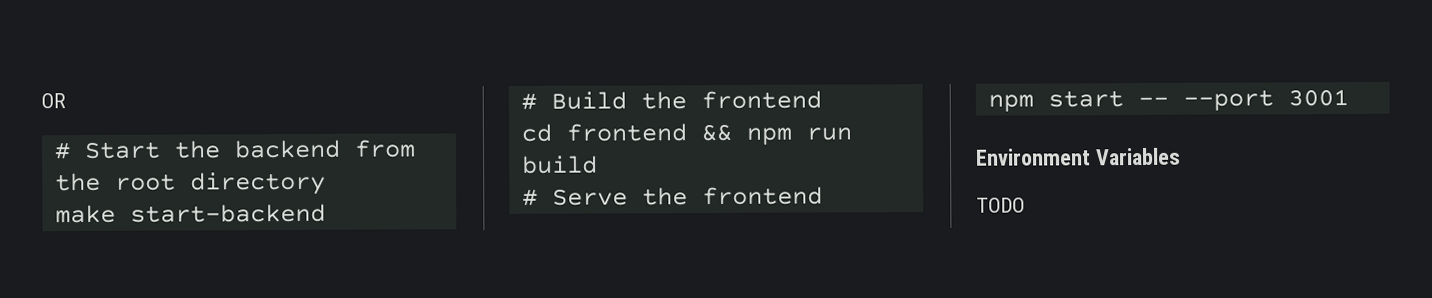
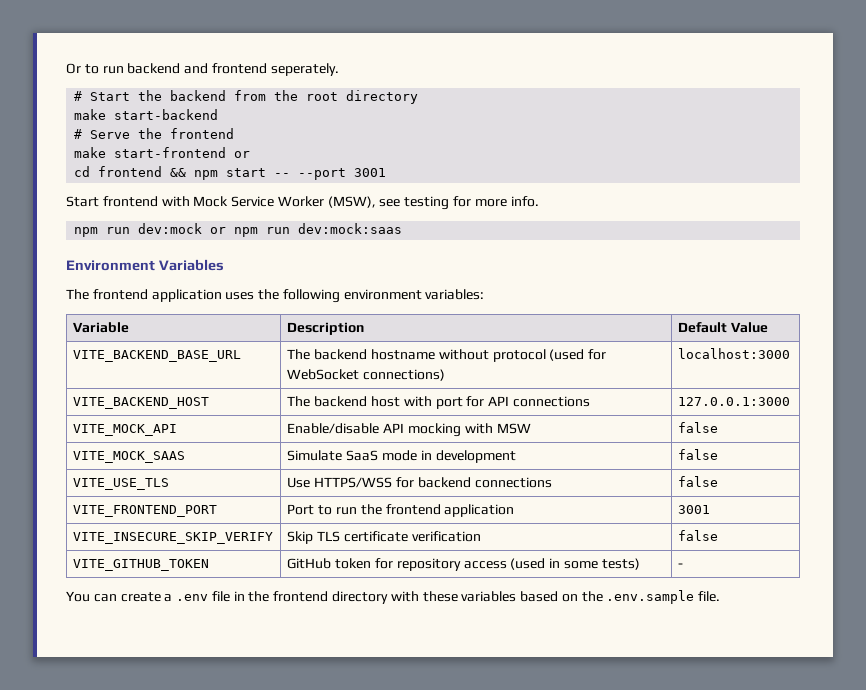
[41,93,66,109] OR -> [66,63,339,76] Or to run backend and frontend seperately.
[550,90,822,110] Build the frontend -> [90,128,235,139] [74,147,251,158] Serve the frontend // make start-frontend or
[805,127,852,141] [521,155,598,174] [521,186,823,206] [987,89,1349,112] [976,147,1181,166] [976,197,1025,213] run build // # Serve the frontend // npm start -- --port 3001 // Environment Variables // TODO -> [226,168,387,180] [66,196,539,210] [74,223,403,237] [66,259,224,271] [66,289,485,303] [73,322,130,333] [287,322,365,335] [678,322,769,333] [73,350,242,362] [287,349,607,362] [287,369,446,381] [678,348,791,359] [73,397,210,409] [287,396,590,409] [678,397,791,406] [73,424,178,436] [287,423,531,437] [678,422,719,433] [73,451,186,463] [287,450,516,463] [678,449,719,460] [73,478,170,490] [287,477,552,488] [678,476,719,487] [73,505,218,517] [287,504,515,517] [678,505,711,514] [73,532,274,544] [287,531,481,544] [678,530,719,541] [73,559,210,571] [287,558,640,571] [678,563,684,568] [66,590,721,604] start -- --port 3001 // Start frontend with Mock Service Worker (MSW), see testing for more info. // npm run dev:mock or npm run dev:mock:saas // Environment Variables // The frontend application uses the following environment variables: // Variable | Description | Default Value // VITE_BACKEND_BASE_URL | The backend hostname without protocol (used for WebSocket connections) | localhost:3000 // VITE_BACKEND_HOST | The backend host with port for API connections | 127.0.0.1:3000 // VITE_MOCK_API | Enable/disable API mocking with MSW | false // VITE_MOCK_SAAS | Simulate SaaS mode in development | false // VITE_USE_TLS | Use HTTPS/WSS for backend connections | false // VITE_FRONTEND_PORT | Port to run the frontend application | 3001 // VITE_INSECURE_SKIP_VERIFY | Skip TLS certificate verification | false // VITE_GITHUB_TOKEN | GitHub token for repository access (used in some tests) | - // You can create a .env file in the frontend directory with these variables based on the .env.sample file.

